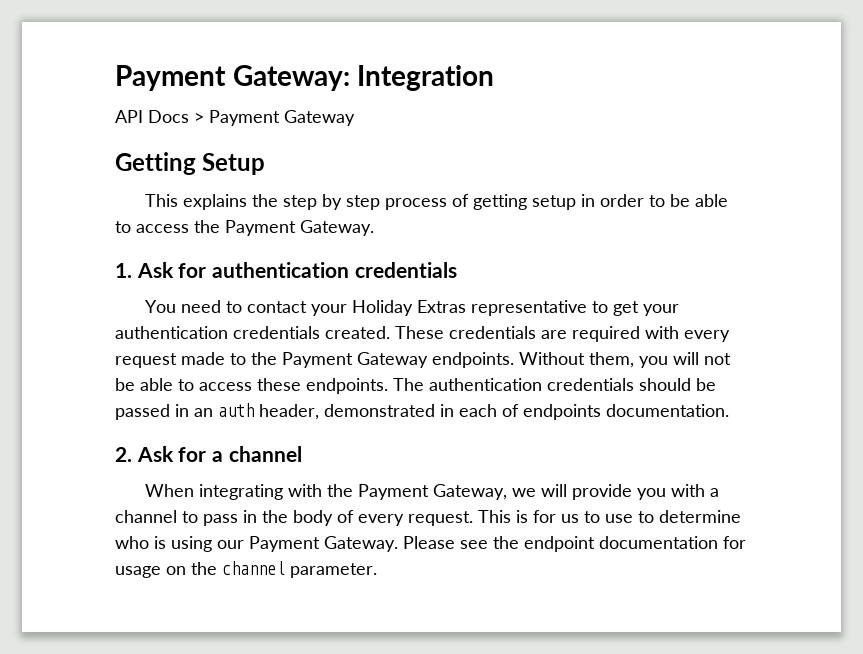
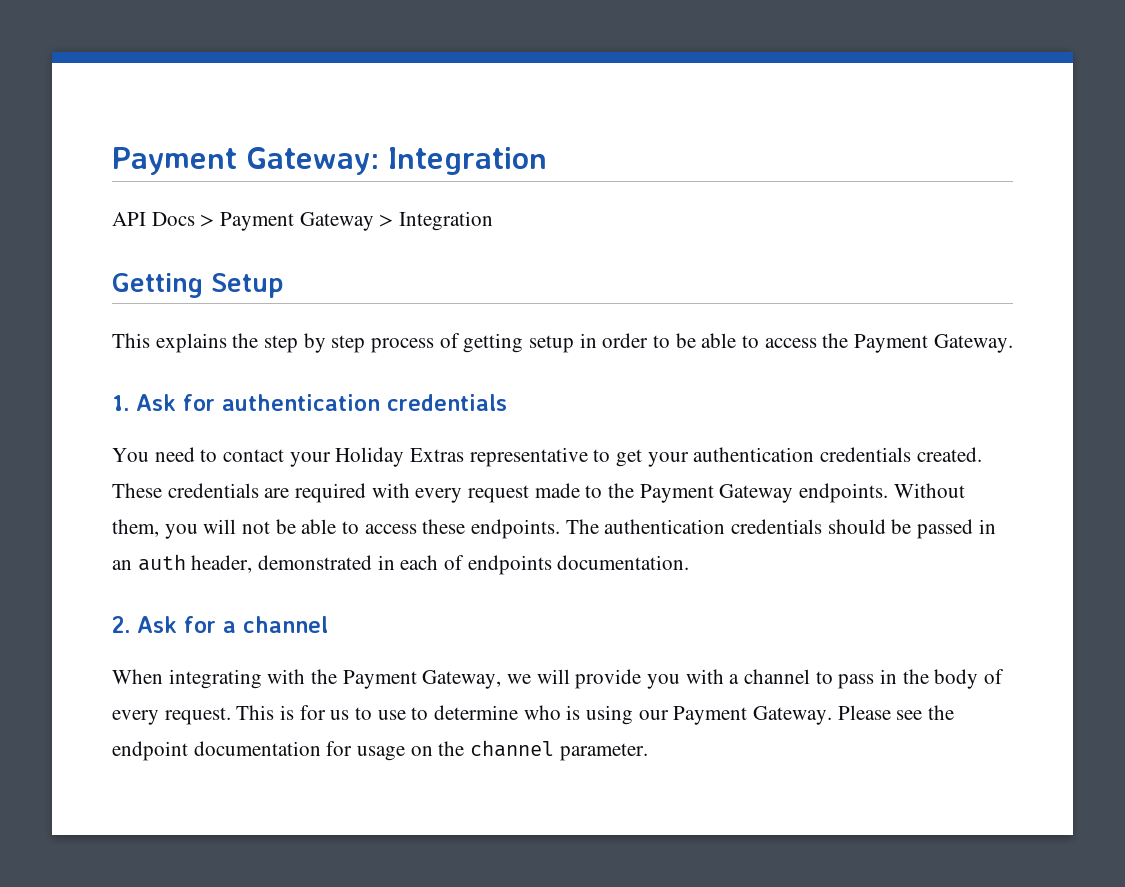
(355, 118) none -> [379,211,494,231] > Integration

